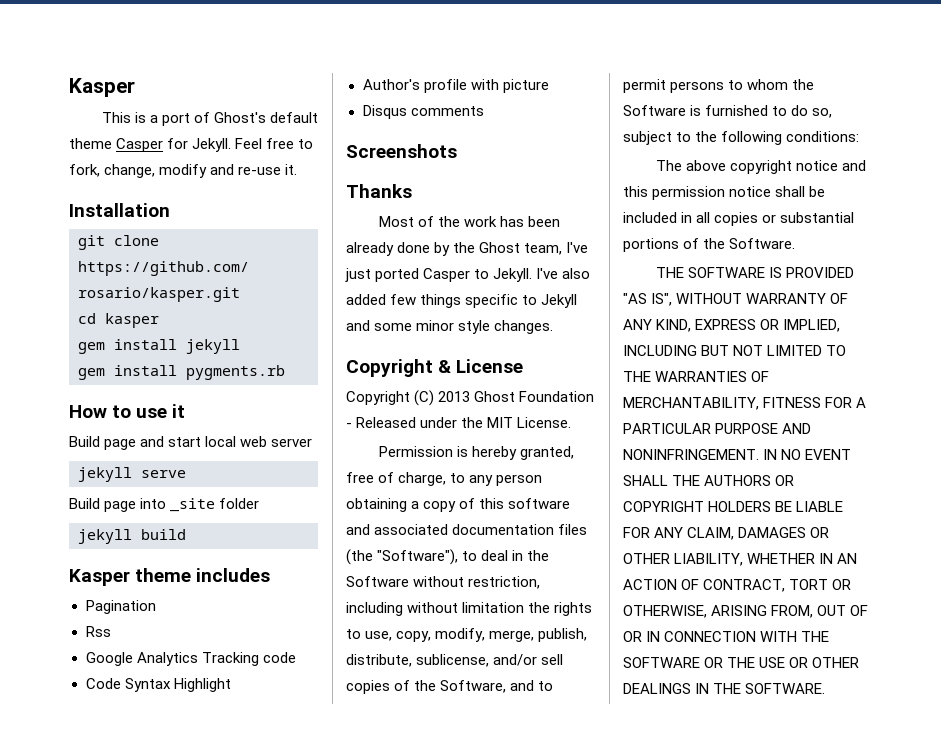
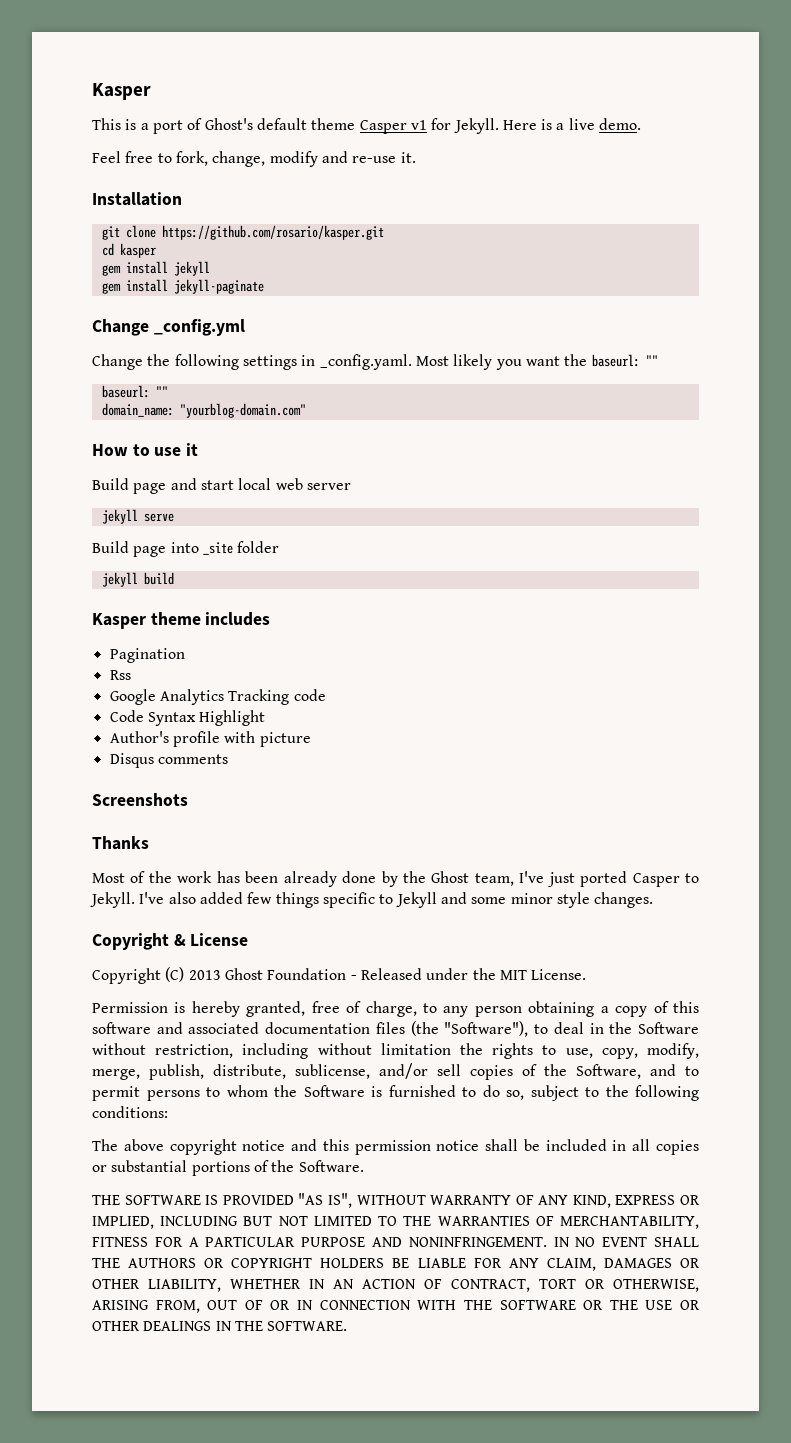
(164, 145) none -> [410,120,427,130] v1
(232, 145) none -> [502,118,642,130] Here is a live demo. //
[186,365,285,380] pygments.rb -> [173,279,264,294] [92,319,245,336] [92,354,658,370] [101,385,168,398] [101,403,306,418] jekyll-paginate // Change _config.yml // Change the following settings in _config.yaml. Most likely you want the baseurl: "" // baseurl: "" // domain_name: "yourblog-domain.com"

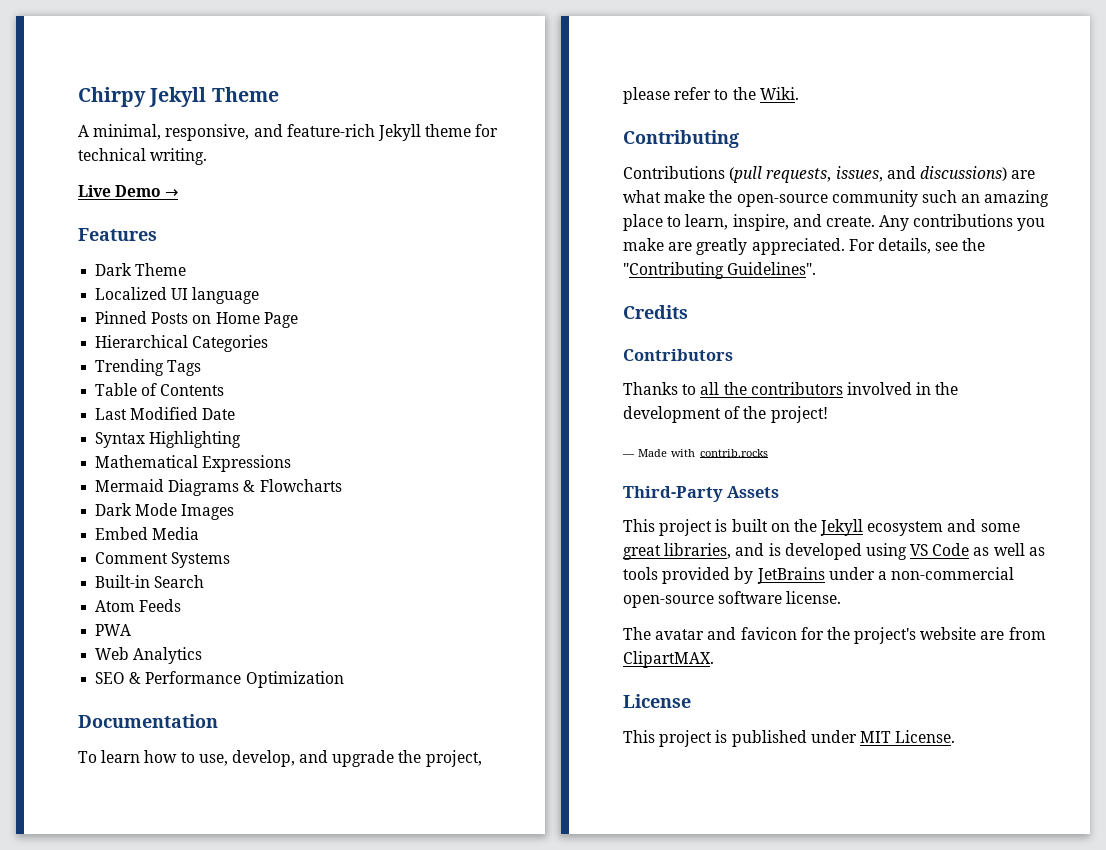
[92,83,151,100] [92,118,642,134] [92,151,416,167] [92,192,182,206] [101,225,384,240] [101,243,156,258] [101,261,210,276] [101,279,264,294] [92,319,245,336] [92,354,658,370] [101,385,168,398] [101,403,306,418] [92,443,199,456] [92,478,351,494] [101,509,174,524] [92,541,280,557] [101,572,174,587] [92,612,271,629] [109,648,185,663] [109,670,131,680] [109,689,326,705] [109,710,266,726] [109,731,311,747] [109,753,228,768] [92,793,188,806] [92,836,149,850] [92,871,699,887] [90,892,654,908] [92,933,249,950] [92,967,587,984] [92,1001,700,1017] [92,1021,700,1037] [92,1043,699,1059] [92,1063,699,1080] [92,1085,699,1101] [92,1106,168,1118] [92,1139,699,1155] [92,1160,364,1176] [92,1193,700,1208] [92,1216,699,1229] [92,1237,699,1247] [92,1258,701,1271] [92,1279,699,1292] [92,1300,701,1313] [92,1321,348,1331] Kasper // This is a port of Ghost's default theme Casper v1 for Jekyll. Here is a live demo. // Feel free to fork, change, modify and re-use it. // Installation // git clone https://github.com/rosario/kasper.git // cd kasper // gem install jekyll // gem install jekyll-paginate // Change _config.yml // Change the following settings in _config.yaml. Most likely you want the baseurl: "" // baseurl: "" // domain_name: "yourblog-domain.com" // How to use it // Build page and start local web server // jekyll serve // Build page into _site folder // jekyll build // Kasper theme includes // Pagination // Rss // Google Analytics Tracking code // Code Syntax Highlight // Author's profile with picture // Disqus comments // Screenshots // Thanks // Most of the work has been already done by the Ghost team, I've just ported Casper to Jekyll. I've also added few things specific to Jekyll and some minor style changes. // Copyright & License // Copyright (C) 2013 Ghost Foundation - Released under the MIT License. // Permission is hereby granted, free of charge, to any person obtaining a copy of this software and associated documentation files (the "Software"), to deal in the Software without restriction, including without limitation the rights to use, copy, modify, merge, publish, distribute, sublicense, and/or sell copies of the Software, and to permit persons to whom the Software is furnished to do so, subject to the following conditions: // The above copyright notice and this permission notice shall be included in all copies or substantial portions of the Software. // THE SOFTWARE IS PROVIDED "AS IS", WITHOUT WARRANTY OF ANY KIND, EXPRESS OR IMPLIED, INCLUDING BUT NOT LIMITED TO THE WARRANTIES OF MERCHANTABILITY, FITNESS FOR A PARTICULAR PURPOSE AND NONINFRINGEMENT. IN NO EVENT SHALL THE AUTHORS OR COPYRIGHT HOLDERS BE LIABLE FOR ANY CLAIM, DAMAGES OR OTHER LIABILITY, WHETHER IN AN ACTION OF CONTRACT, TORT OR OTHERWISE, ARISING FROM, OUT OF OR IN CONNECTION WITH THE SOFTWARE OR THE USE OR OTHER DEALINGS IN THE SOFTWARE. -> [78,87,279,107] [78,124,499,141] [78,148,208,165] [78,185,179,197] [78,228,157,241] [95,263,187,276] [95,287,260,304] [95,311,298,328] [95,335,269,352] [95,359,202,376] [95,383,225,396] [95,407,236,420] [95,431,242,448] [95,455,292,472] [95,479,342,496] [95,503,235,520] [95,527,200,540] [95,552,231,568] [95,575,205,588] [95,599,182,612] [95,624,132,636] [95,647,203,664] [95,671,344,688] [78,714,218,728] [78,750,482,767] [623,87,799,104] [623,130,739,148] [623,166,1036,183] [623,190,1050,207] [623,214,1046,231] [623,238,986,255] [623,262,817,279] [623,305,688,319] [623,349,733,361] [623,382,959,395] [623,406,828,423] [622,449,768,457] [623,486,780,502] [623,519,1020,536] [623,543,1045,560] [623,567,1015,584] [623,591,842,608] [623,627,1046,644] [623,651,714,668] [623,694,691,708] [623,730,956,747] Chirpy Jekyll Theme // A minimal, responsive, and feature-rich Jekyll theme for technical writing. // Live Demo → // Features // Dark Theme // Localized UI language // Pinned Posts on Home Page // Hierarchical Categories // Trending Tags // Table of Contents // Last Modified Date // Syntax Highlighting // Mathematical Expressions // Mermaid Diagrams & Flowcharts // Dark Mode Images // Embed Media // Comment Systems // Built-in Search // Atom Feeds // PWA // Web Analytics // SEO & Performance Optimization // Documentation // To learn how to use, develop, and upgrade the project, please refer to the Wiki. // Contributing // Contributions (pull requests, issues, and discussions) are what make the open-source community such an amazing place to learn, inspire, and create. Any contributions you make are greatly appreciated. For details, see the "Contributing Guidelines". // Credits // Contributors // Thanks to all the contributors involved in the development of the project! // — Made with contrib.rocks // Third-Party Assets // This project is built on the Jekyll ecosystem and some great libraries, and is developed using VS Code as well as tools provided by JetBrains under a non-commercial open-source software license. // The avatar and favicon for the project's website are from ClipartMAX. // License // This project is published under MIT License.

